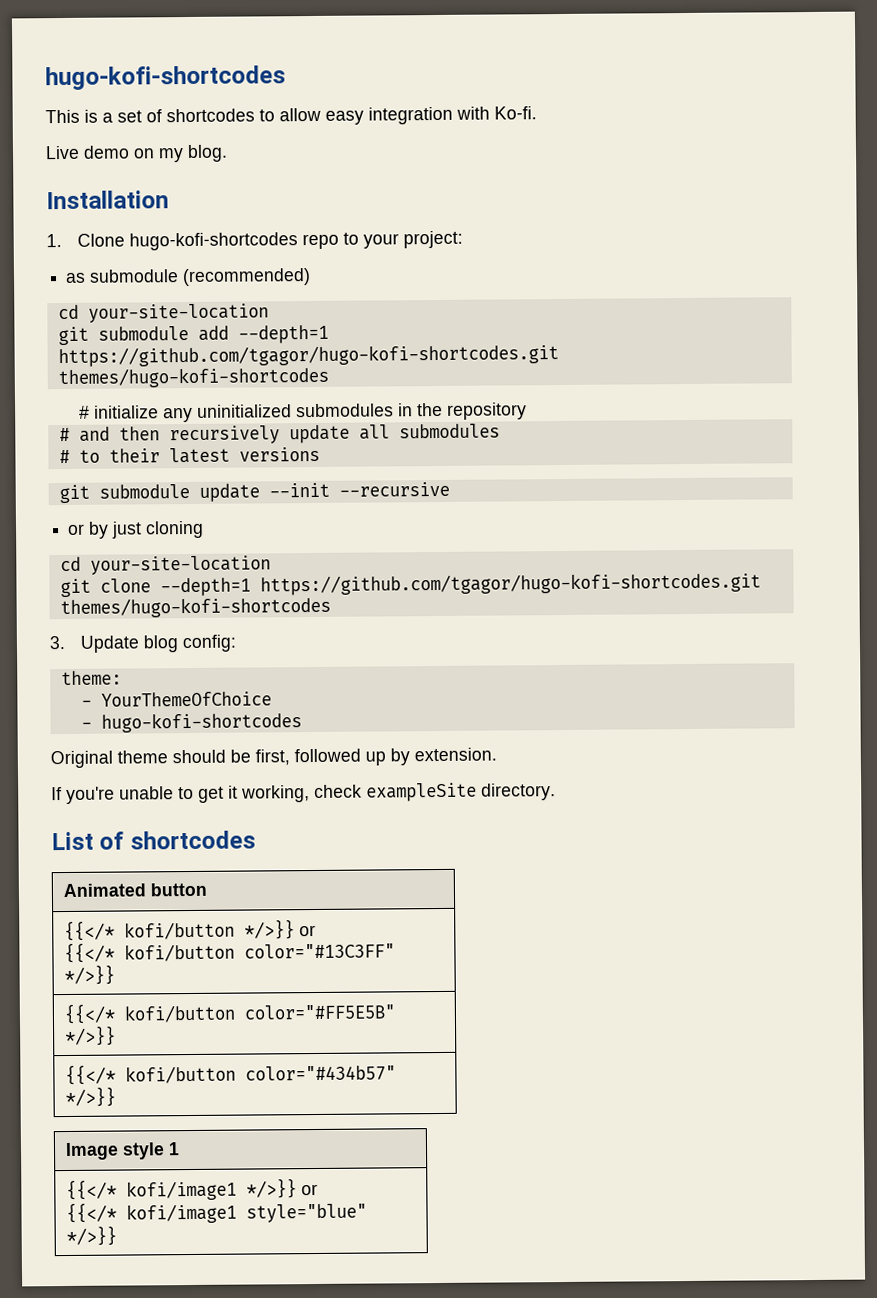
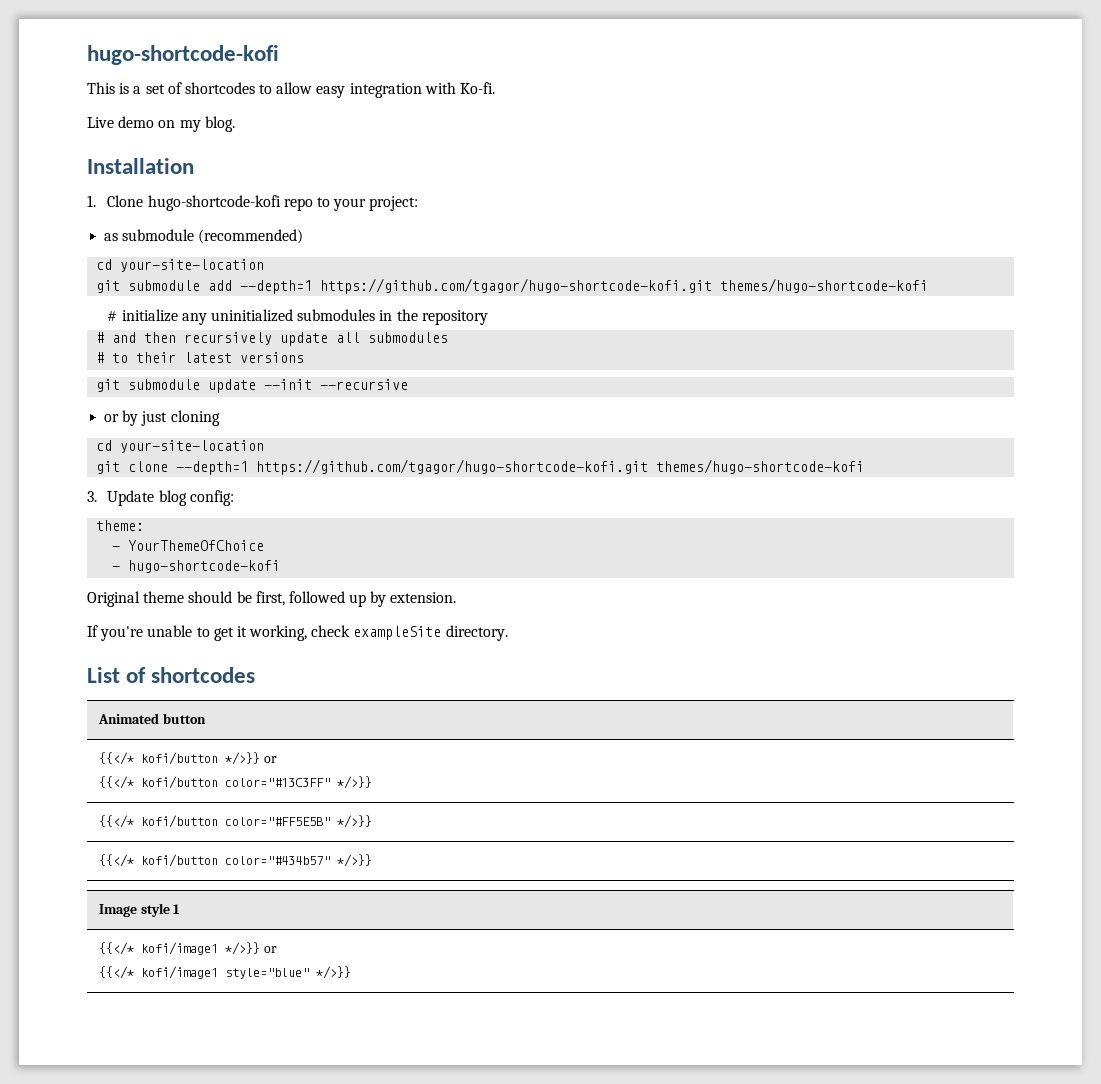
[45,65,286,91] hugo-kofi-shortcodes -> [87,45,279,65] hugo-shortcode-kofi
[128,232,298,251] hugo-kofi-shortcodes -> [147,195,281,211] hugo-shortcode-kofi
[57,344,559,368] [57,366,329,389] https://github.com/tgagor/hugo-kofi-shortcodes.git themes/hugo-kofi-shortcodes -> [320,278,929,294] https://github.com/tgagor/hugo-shortcode-kofi.git themes/hugo-shortcode-kofi
[259,572,761,596] [59,596,331,619] https://github.com/tgagor/hugo-kofi-shortcodes.git themes/hugo-kofi-shortcodes -> [256,459,865,475] https://github.com/tgagor/hugo-shortcode-kofi.git themes/hugo-shortcode-kofi
[100,712,302,733] hugo-kofi-shortcodes -> [128,560,281,573] hugo-shortcode-kofi

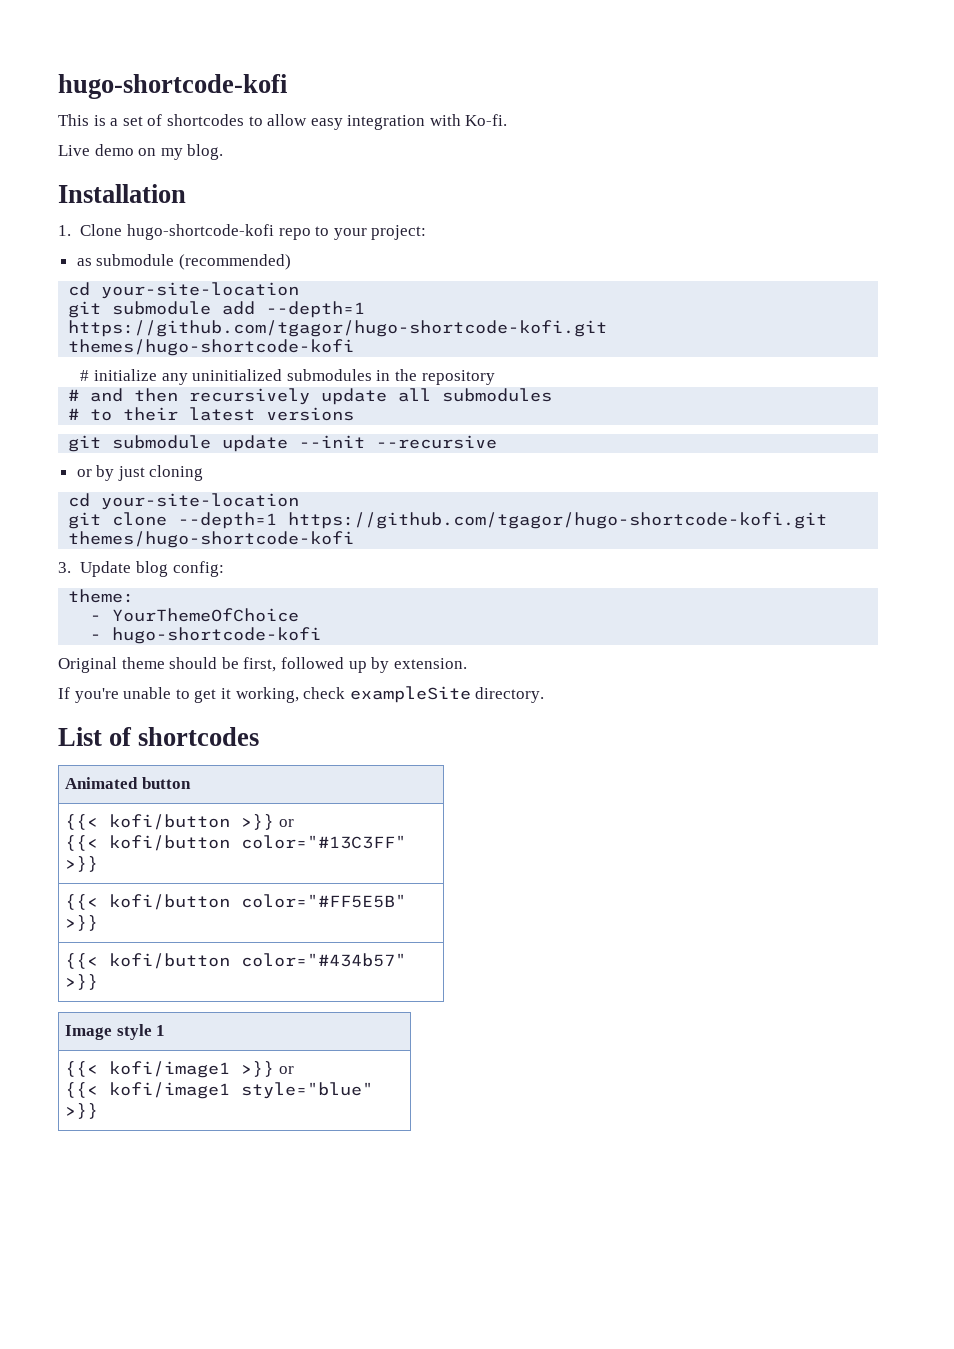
[98,752,277,765] [98,776,134,789] {{</* kofi/button */>}} or // {{</* -> [65,814,294,830] [65,835,99,851] {{< kofi/button >}} or // {{<
[336,776,372,789] [98,815,372,828] [98,854,134,867] */>}} // {{</* kofi/button color="#FF5E5B" */>}} // {{</* -> [65,856,99,872] [65,894,407,910] [65,915,99,931] [65,953,99,969] >}} // {{< kofi/button color="#FF5E5B" >}} // {{<
[336,854,372,867] */>}} -> [65,974,99,990] >}}
[98,942,277,955] [98,966,134,979] {{</* kofi/image1 */>}} or // {{</* -> [65,1061,294,1078] [65,1082,99,1098] {{< kofi/image1 >}} or // {{<
[315,966,351,979] */>}} -> [65,1103,99,1119] >}}

